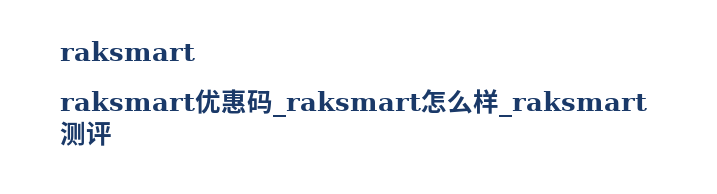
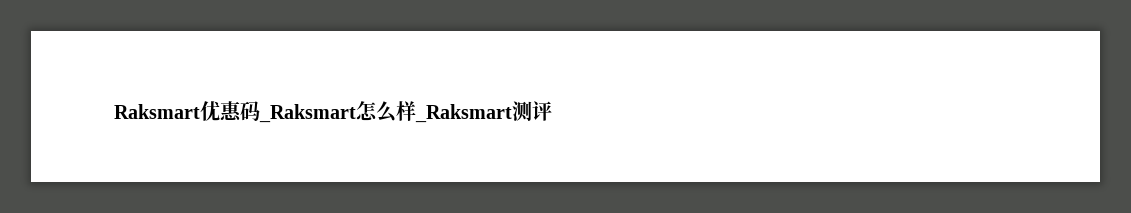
[60,41,195,61] [60,89,647,117] raksmart // raksmart优惠码_raksmart怎么样_raksmart -> [114,101,512,123] Raksmart优惠码_Raksmart怎么样_Raksmart

